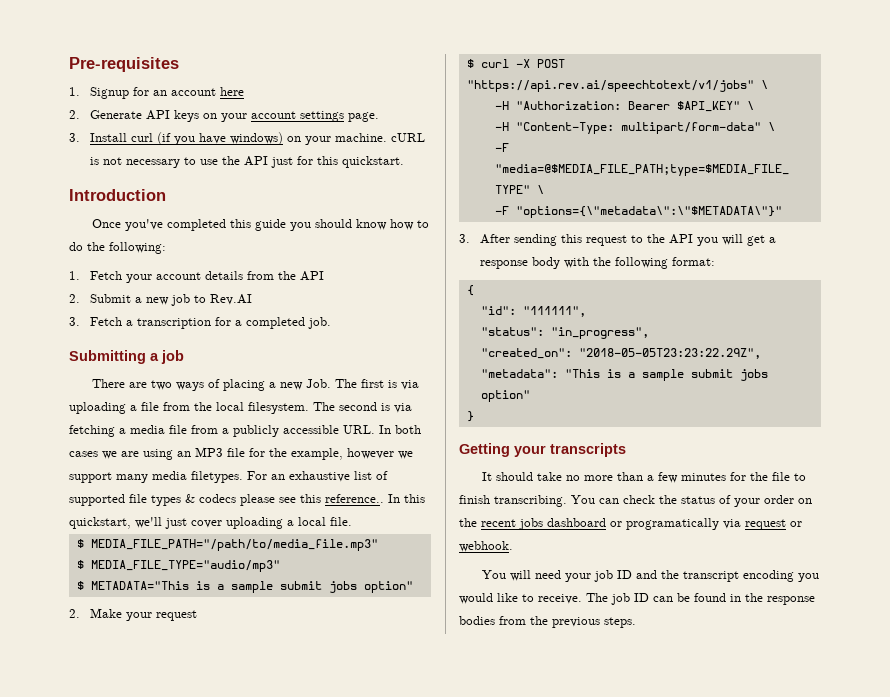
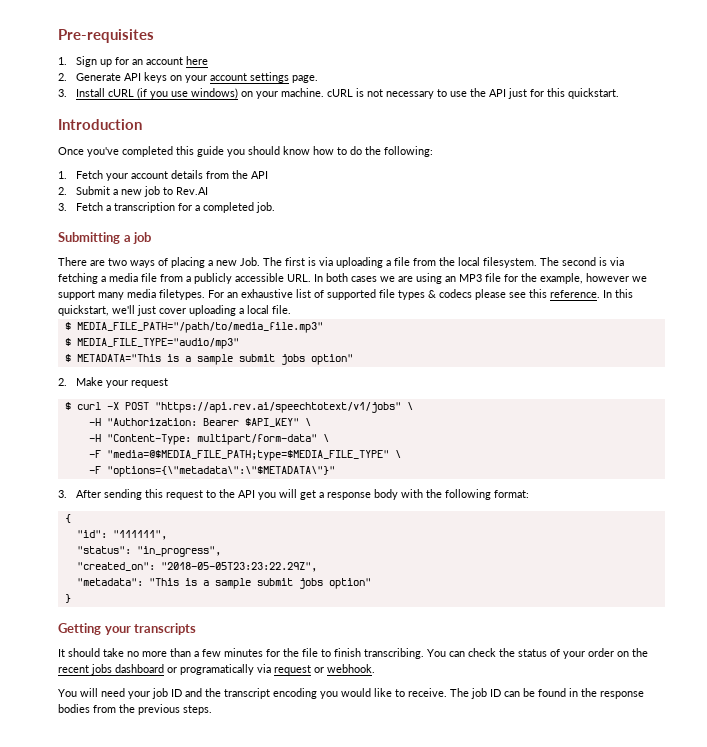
[89,87,129,99] Signup -> [76,56,113,67] Sign up
[130,133,153,142] curl -> [108,89,135,97] cURL
[198,133,226,144] have -> [171,91,189,97] use
[325,494,384,503] reference.. -> [550,290,600,298] reference.

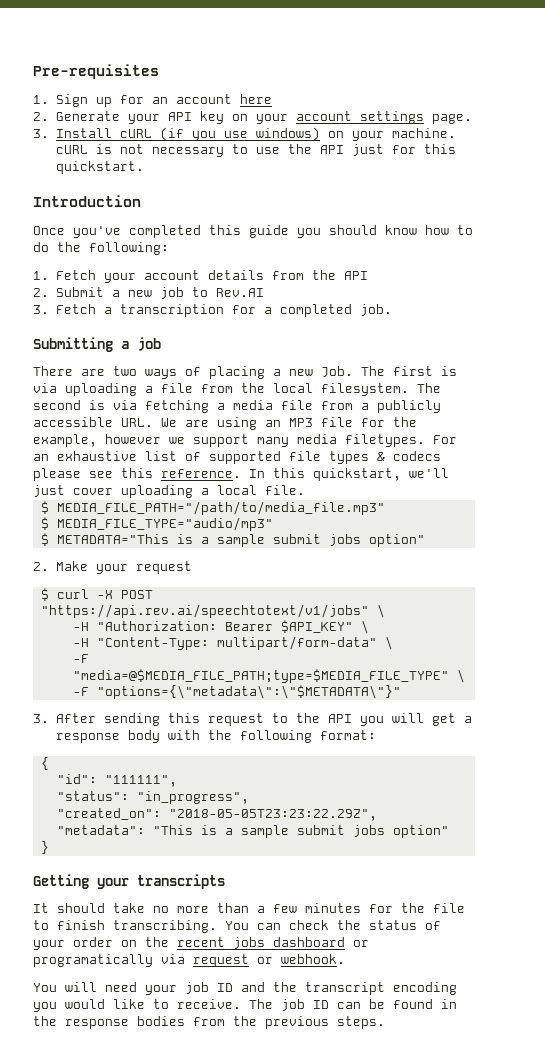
[124,72,168,83] API keys -> [127,111,224,124] your API key
[314,273,395,282] In both cases we -> [161,418,177,427] We

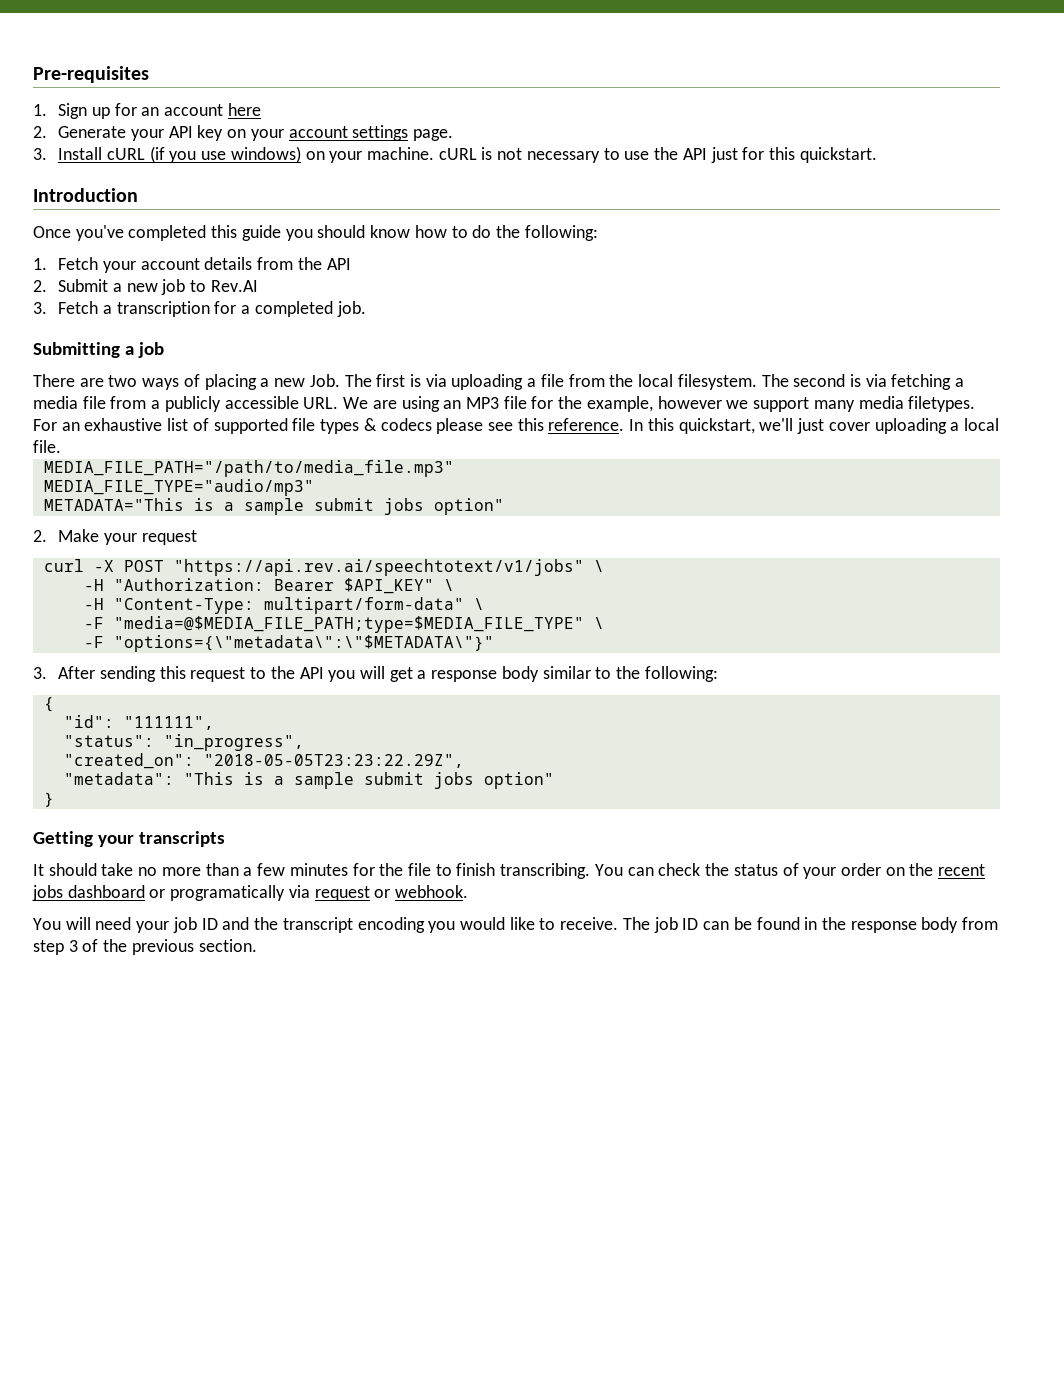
[40,501,49,514] $ -> (61, 446) none
[40,517,49,530] $ -> (454, 468) none
[40,533,49,546] $ -> (314, 487) none
[40,588,49,601] $ -> (197, 537) none
[167,730,376,743] with the following format: -> [542,666,718,682] similar to the following:
[137,1016,225,1026] bodies from -> [921,917,999,933] [33,939,99,955] body from step 3 of
[337,1016,385,1029] steps. -> [198,939,257,952] section.

